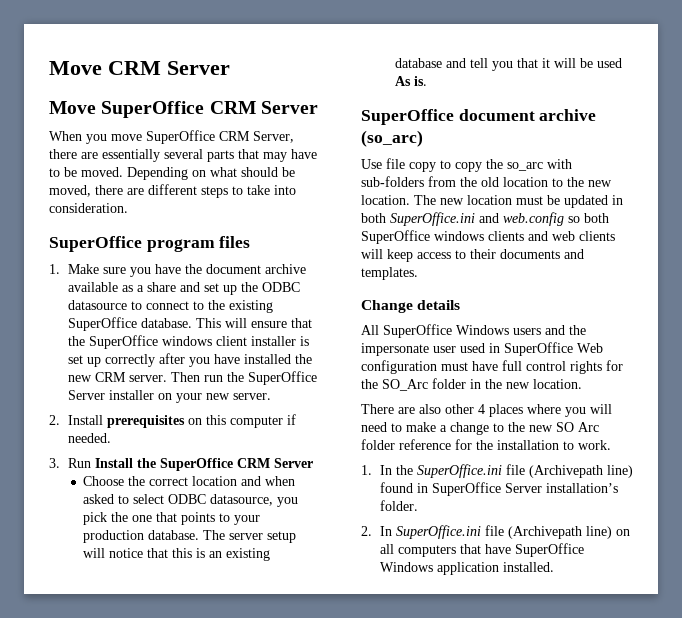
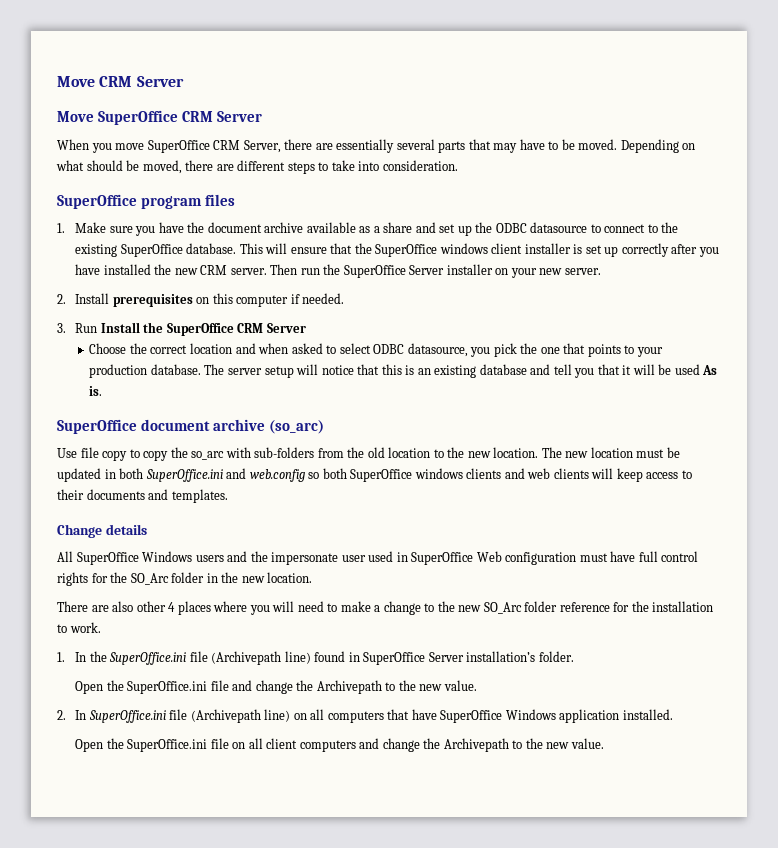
[556,422,599,432] SO Arc -> [483,602,522,614] SO_Arc
(418, 505) none -> [75,680,477,694] // Open the SuperOffice.ini file and change the Archivepath to the new value.
(554, 567) none -> [75,738,604,752] // Open the SuperOffice.ini file on all client computers and change the Archivepath to the new value.

